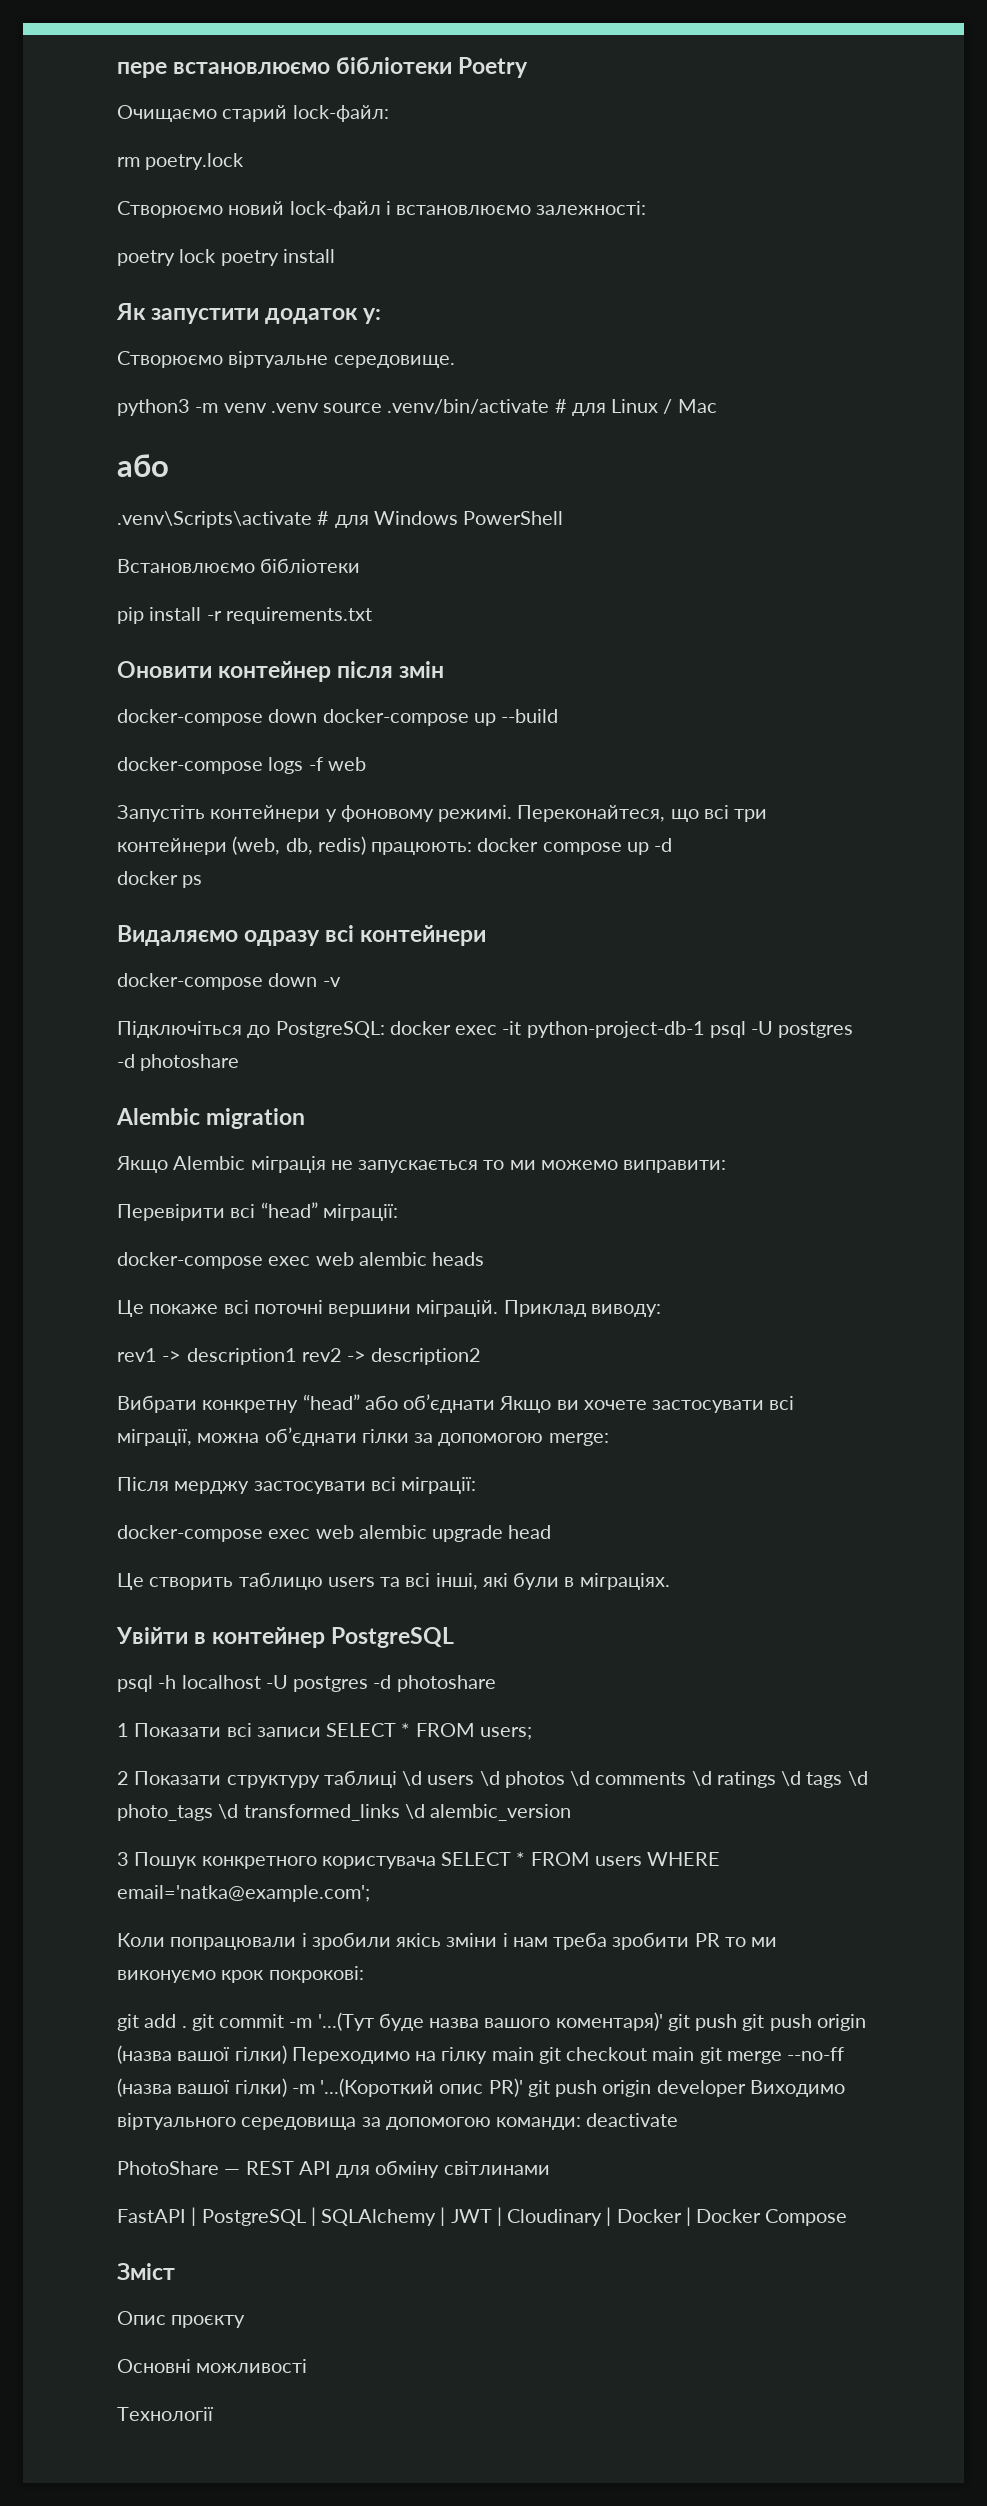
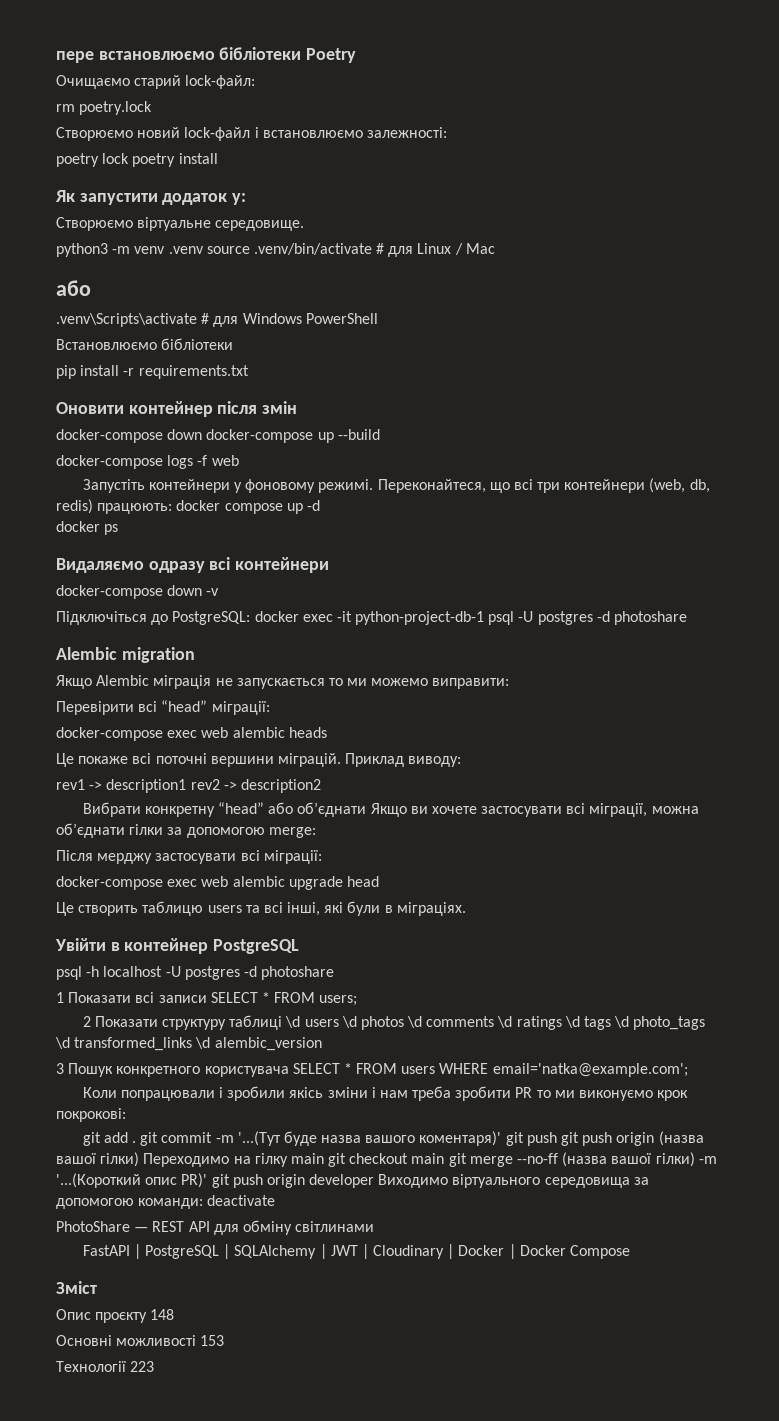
(246, 2321) none -> [150,1309,175,1320] 148
(308, 2366) none -> [200,1335,225,1346] 153
(214, 2414) none -> [130,1361,155,1372] 223

